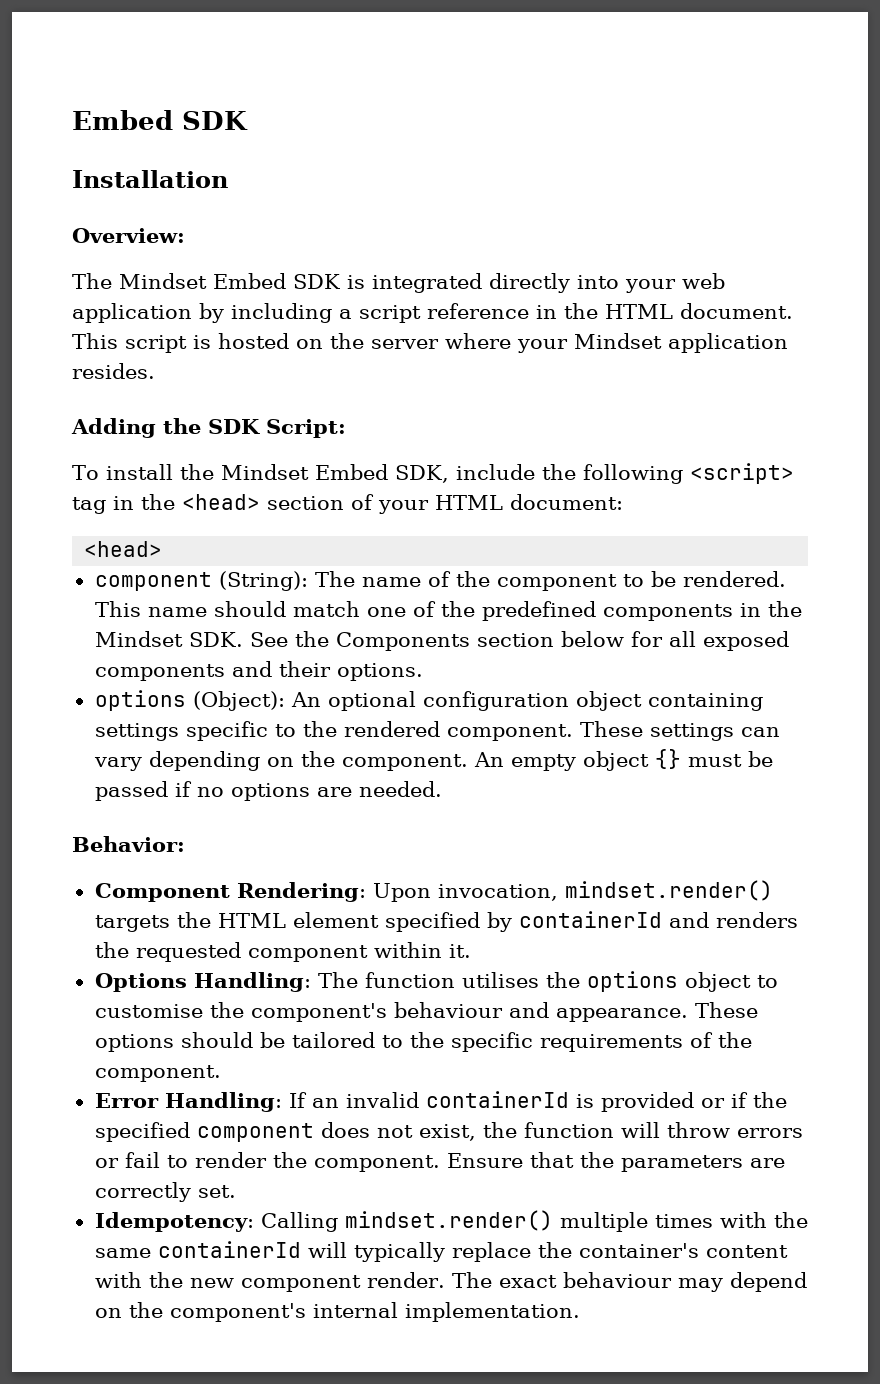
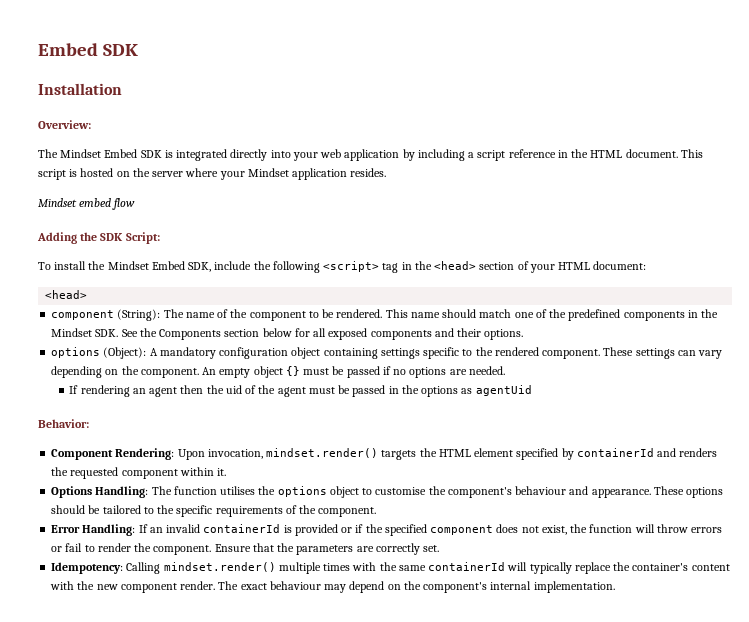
(155, 371) none -> [38,198,136,210] // Mindset embed flow
[290,691,416,711] An optional -> [149,347,216,359] A mandatory
(442, 789) none -> [69,385,532,397] // If rendering an agent then the uid of the agent must be passed in the options as agentUid

